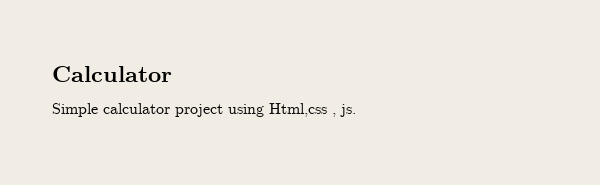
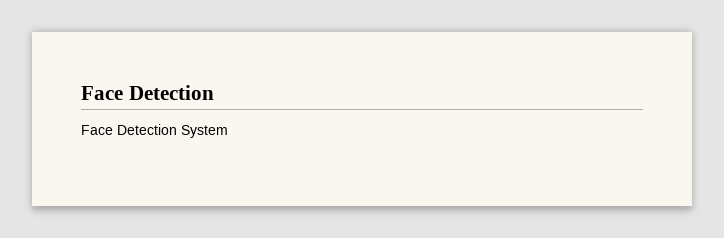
[52,66,172,82] [52,103,356,117] Calculator // Simple calculator project using Html,css , js. -> [81,85,214,100] [81,124,228,138] Face Detection // Face Detection System

